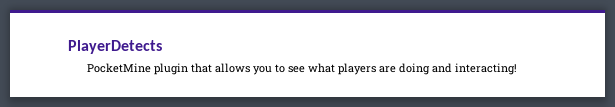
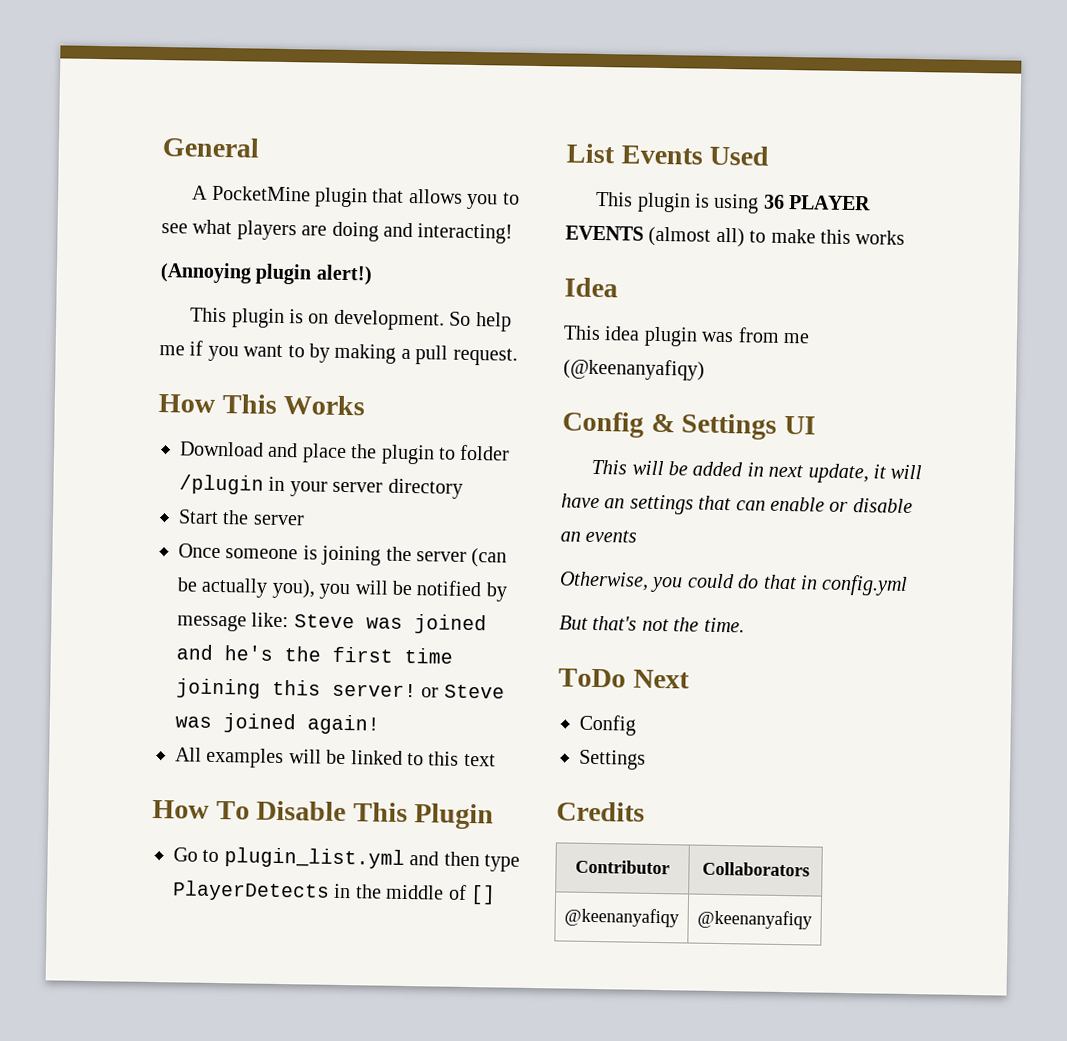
[68,40,162,54] PlayerDetects // -> [162,137,260,158] [192,185,209,200] General // A
(517, 69) none -> [160,262,373,286] [190,307,512,332] [159,340,518,366] [158,394,366,416] [179,441,511,465] [179,474,463,499] [178,509,305,526] [178,543,508,568] [177,577,508,602] [177,612,487,635] [176,644,453,664] [176,678,505,699] [175,713,380,735] [175,747,496,769] [152,799,495,830] [173,847,520,872] [172,880,496,905] [566,143,770,166] [596,191,872,214] [565,225,906,248] [564,277,618,298] [563,325,810,347] [563,358,705,381] [562,411,816,440] [591,459,923,484] [561,493,913,515] [560,529,638,543] [559,571,909,596] [559,615,745,633] [558,668,690,689] [579,714,636,736] [579,749,646,770] [556,801,645,822] [575,859,670,875] [701,861,810,877] [564,907,679,928] [697,909,812,930] // (Annoying plugin alert!) // This plugin is on development. So help me if you want to by making a pull request. // How This Works // Download and place the plugin to folder /plugin in your server directory // Start the server // Once someone is joining the server (can be actually you), you will be notified by message like: Steve was joined and he's the first time joining this server! or Steve was joined again! // All examples will be linked to this text // How To Disable This Plugin // Go to plugin_list.yml and then type PlayerDetects in the middle of [] // List Events Used // This plugin is using 36 PLAYER EVENTS (almost all) to make this works // Idea // This idea plugin was from me (@keenanyafiqy) // Config & Settings UI // This will be added in next update, it will have an settings that can enable or disable an events // Otherwise, you could do that in config.yml // But that's not the time. // ToDo Next // Config // Settings // Credits // Contributor | Collaborators // @keenanyafiqy | @keenanyafiqy

